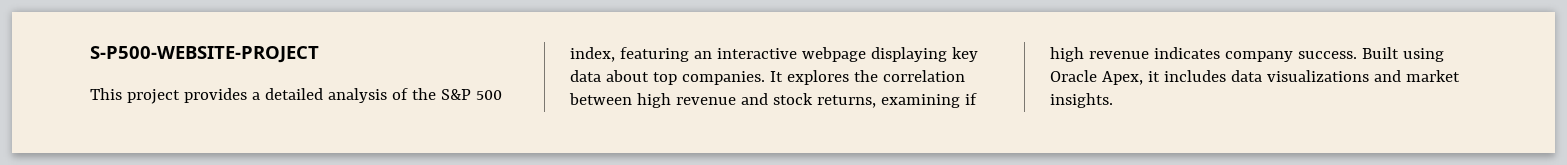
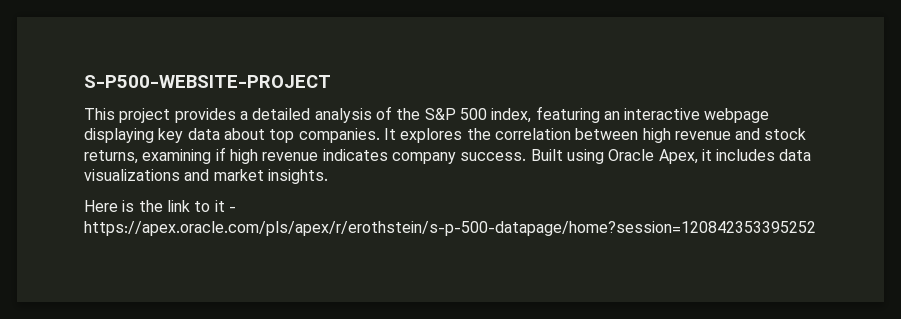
(1113, 100) none -> [84,200,236,212] [84,221,816,236] // Here is the link to it - https://apex.oracle.com/pls/apex/r/erothstein/s-p-500-datapage/home?session=120842353395252

